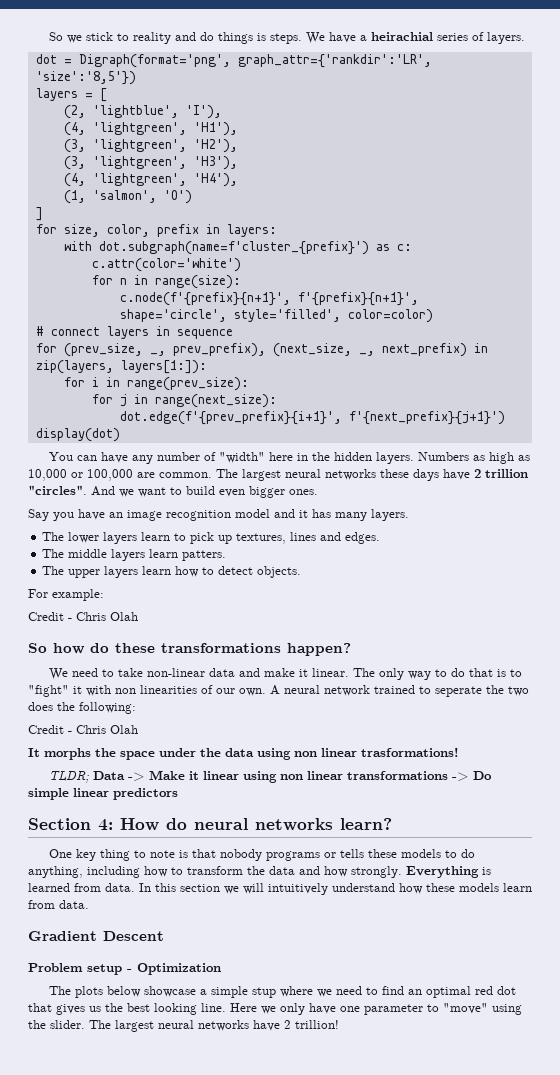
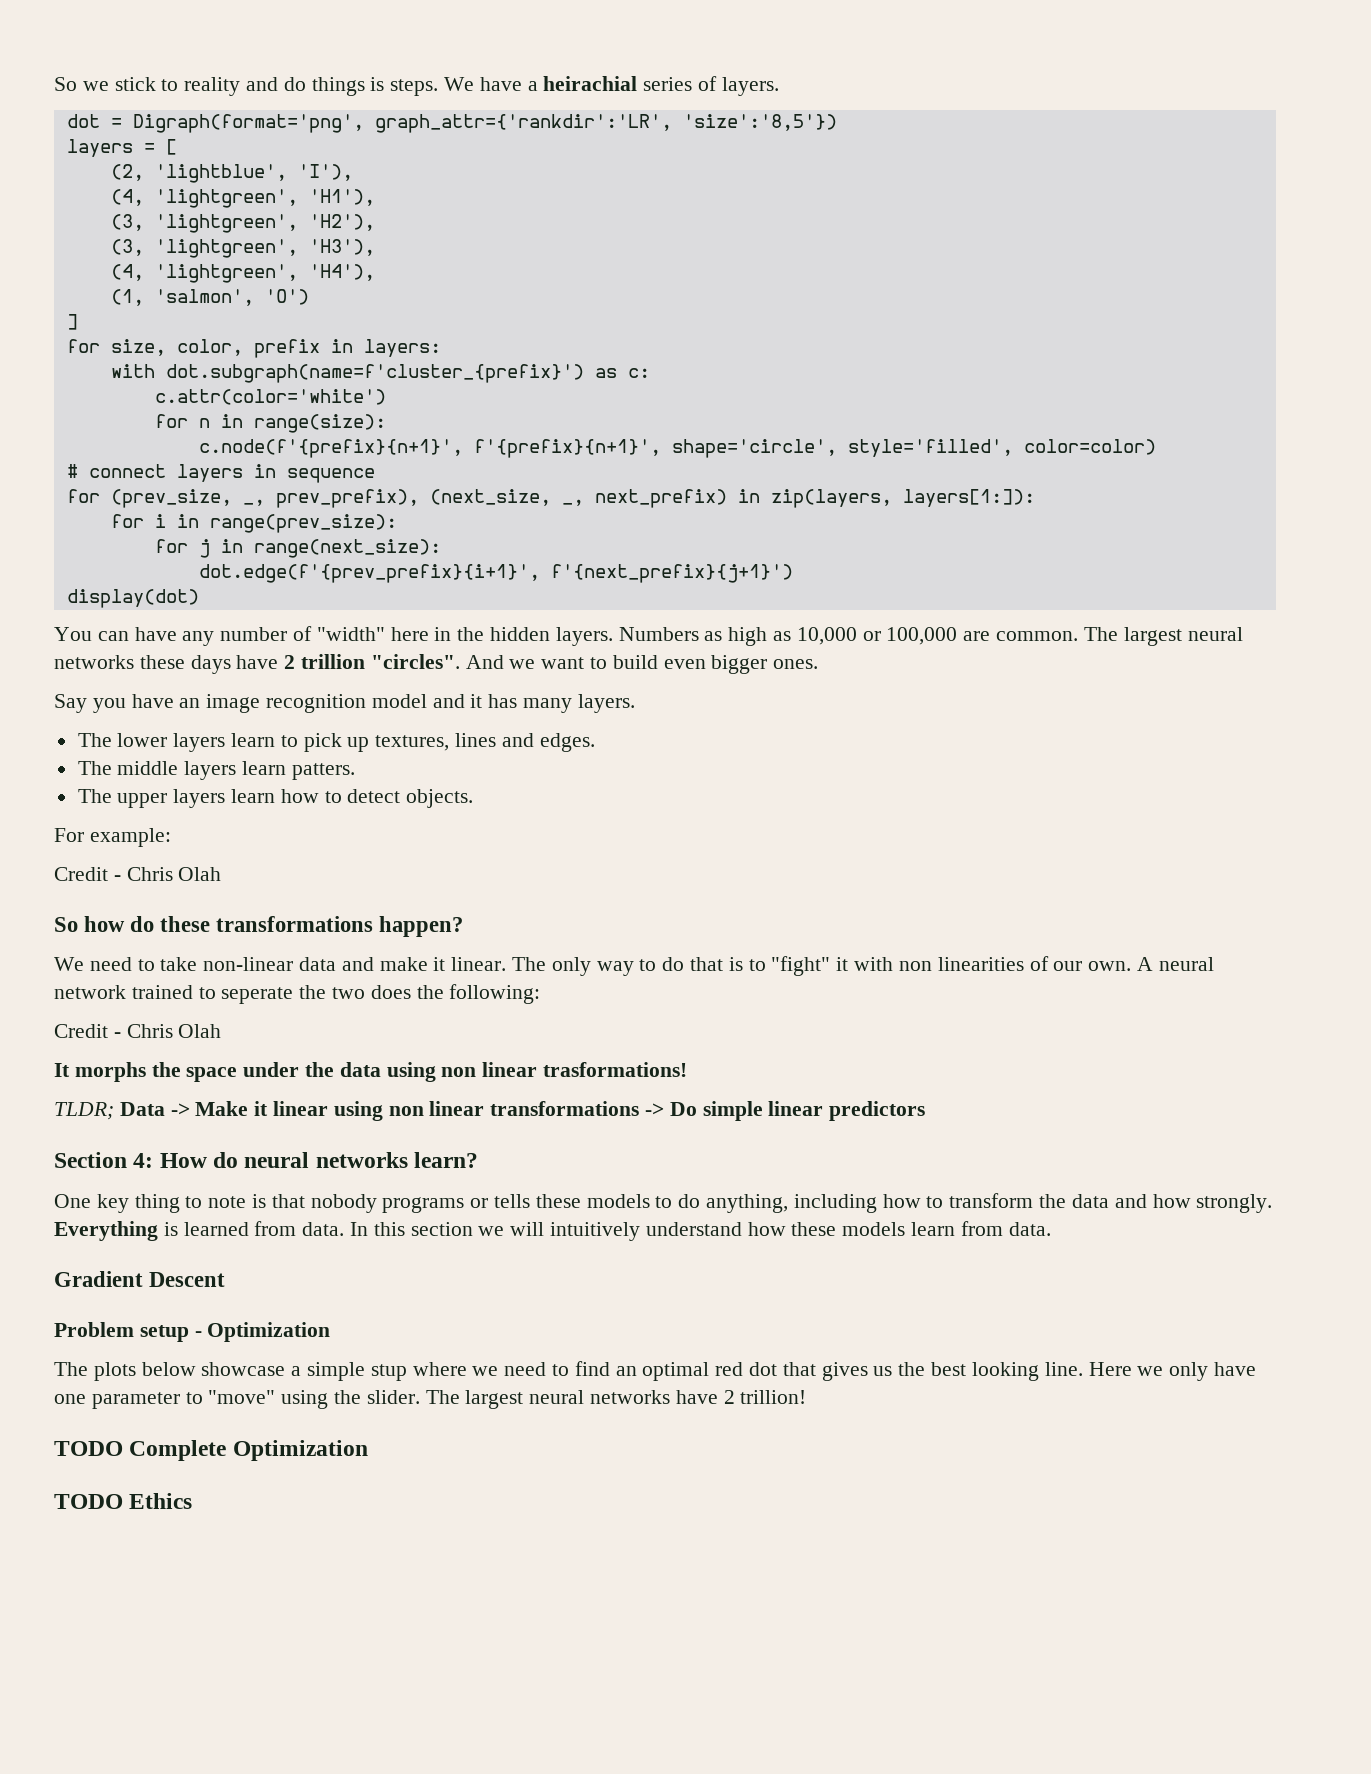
(339, 1024) none -> [54,1440,368,1461] [54,1493,193,1509] // TODO Complete Optimization // TODO Ethics

